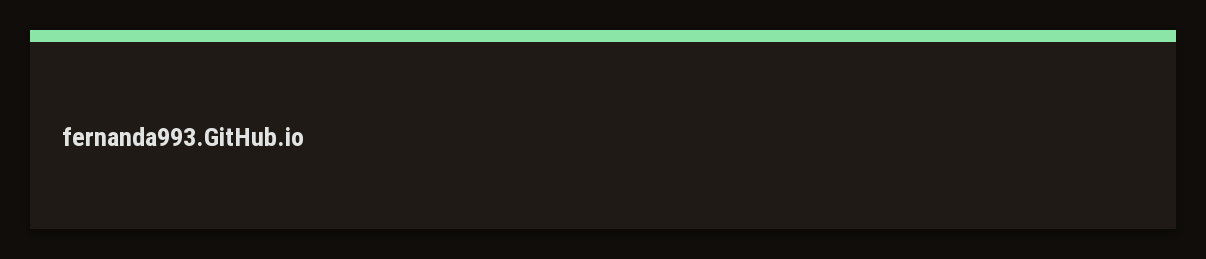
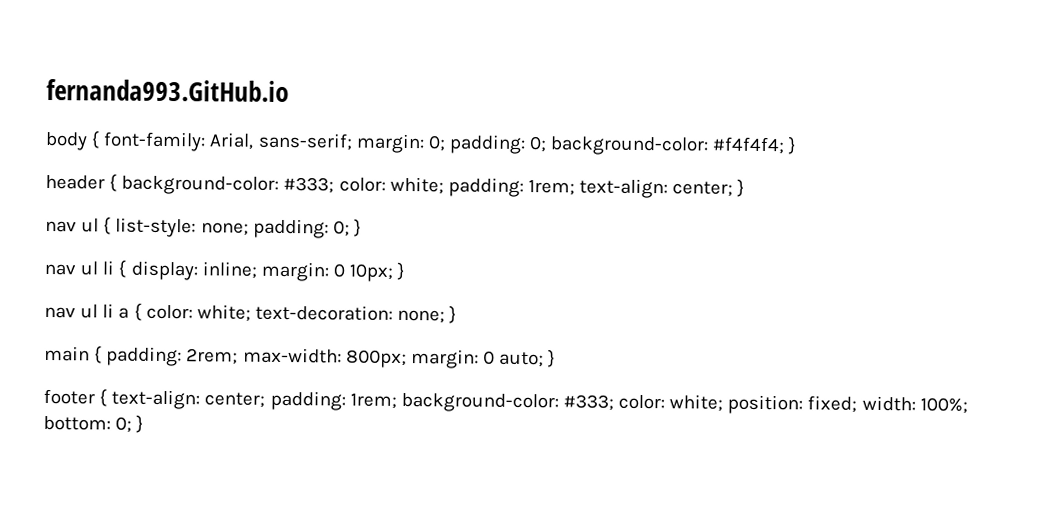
(304, 136) none -> [45,130,798,156] [45,173,746,199] [45,216,362,239] [44,259,406,282] [44,302,458,324] [44,345,557,369] [43,388,968,415] [43,414,145,433] // body { font-family: Arial, sans-serif; margin: 0; padding: 0; background-color: #f4f4f4; } // header { background-color: #333; color: white; padding: 1rem; text-align: center; } // nav ul { list-style: none; padding: 0; } // nav ul li { display: inline; margin: 0 10px; } // nav ul li a { color: white; text-decoration: none; } // main { padding: 2rem; max-width: 800px; margin: 0 auto; } // footer { text-align: center; padding: 1rem; background-color: #333; color: white; position: fixed; width: 100%; bottom: 0; }

